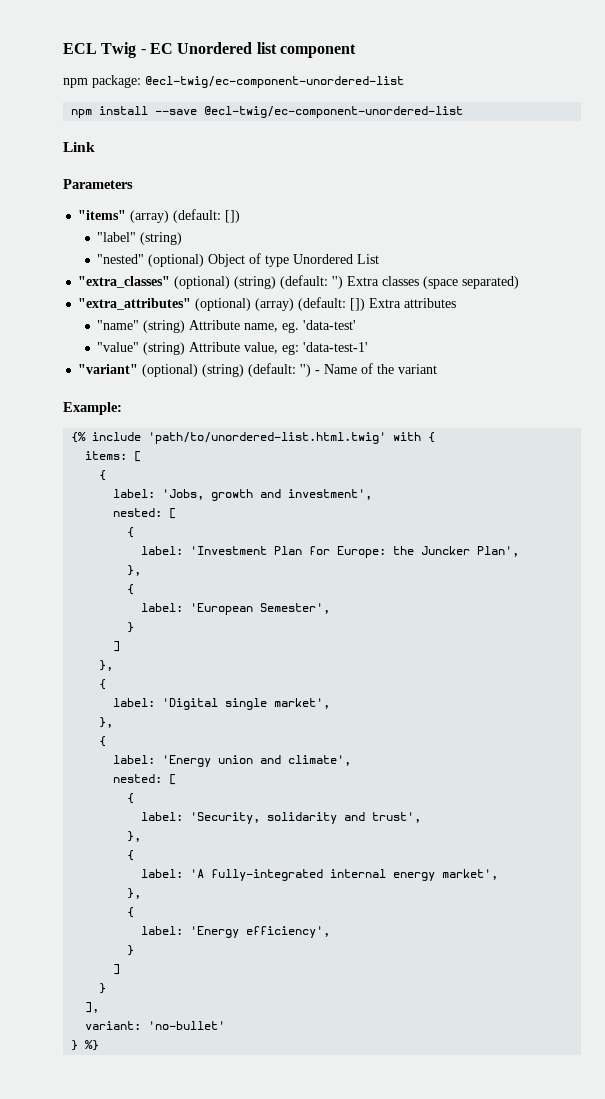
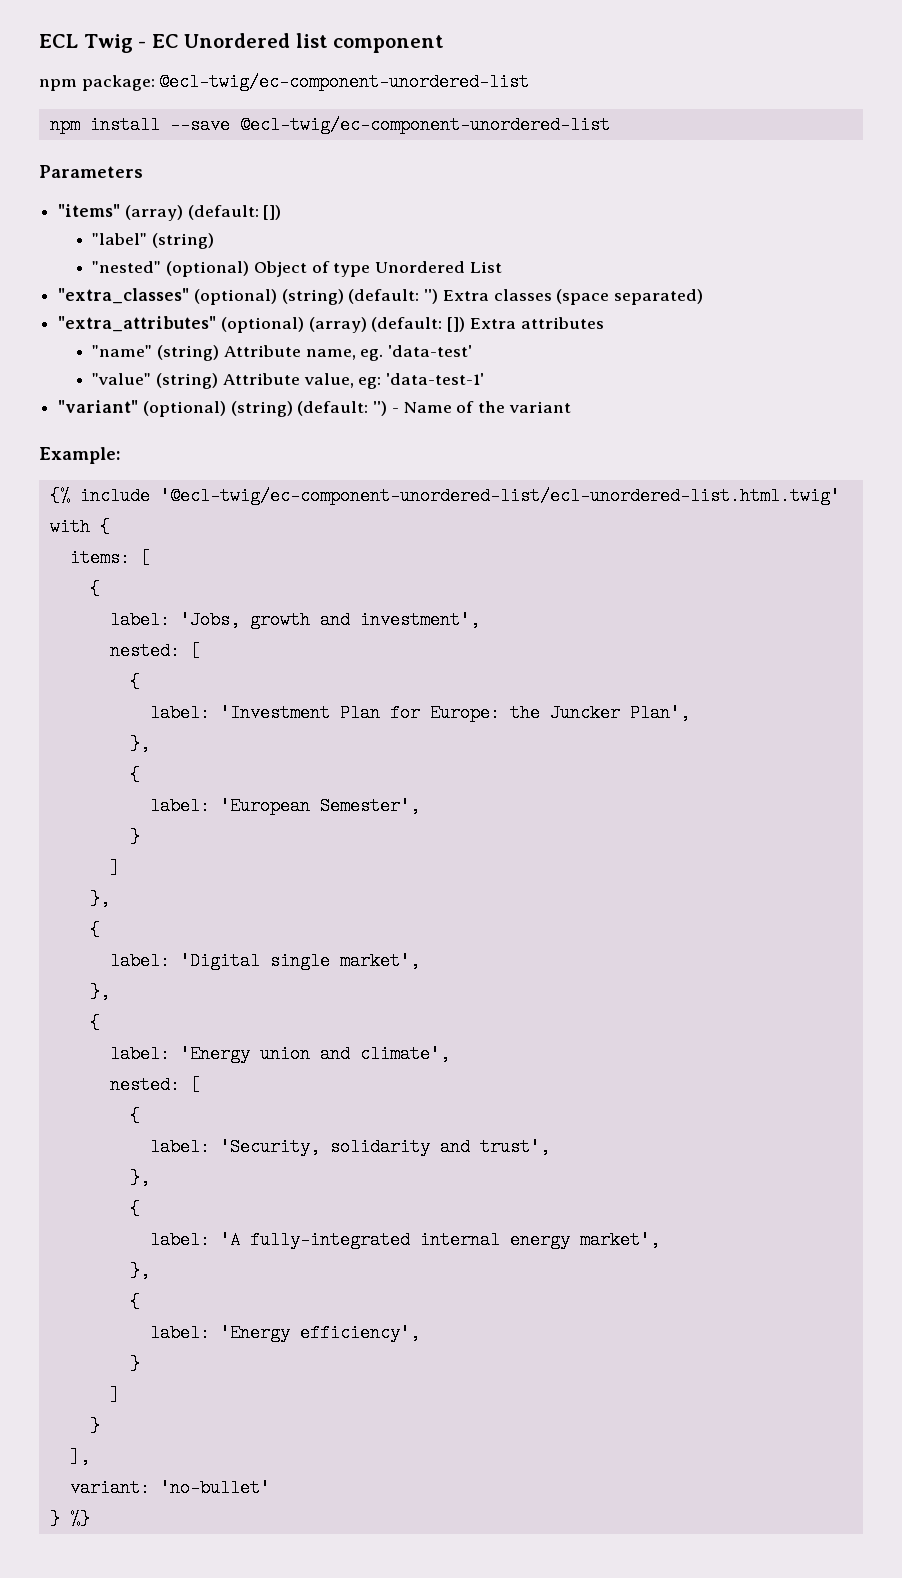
[63,142,95,152] // Link -> (610, 125) none
[148,432,387,444] 'path/to/unordered-list.html.twig' -> [159,487,840,505] '@ecl-twig/ec-component-unordered-list/ecl-unordered-list.html.twig'

